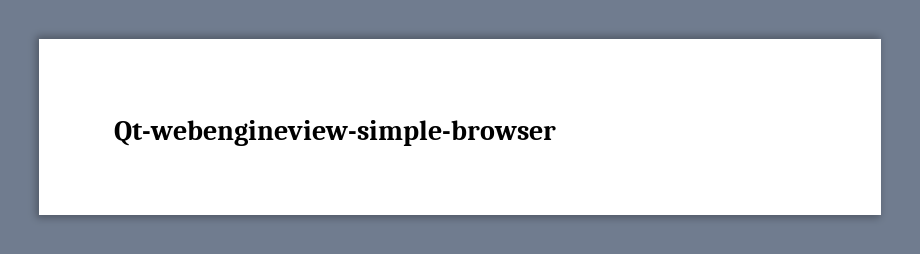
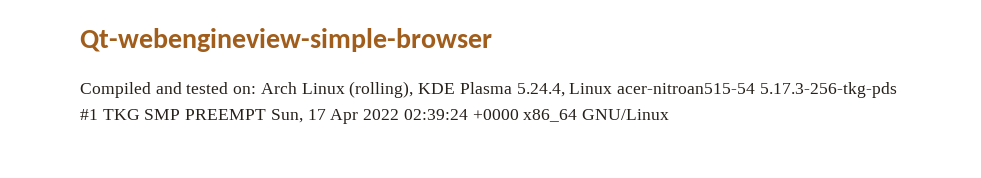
(556, 133) none -> [80,81,897,98] [80,109,669,124] // Compiled and tested on: Arch Linux (rolling), KDE Plasma 5.24.4, Linux acer-nitroan515-54 5.17.3-256-tkg-pds #1 TKG SMP PREEMPT Sun, 17 Apr 2022 02:39:24 +0000 x86_64 GNU/Linux

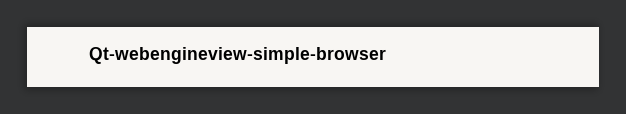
[80,81,897,98] [80,109,669,124] // Compiled and tested on: Arch Linux (rolling), KDE Plasma 5.24.4, Linux acer-nitroan515-54 5.17.3-256-tkg-pds #1 TKG SMP PREEMPT Sun, 17 Apr 2022 02:39:24 +0000 x86_64 GNU/Linux -> (386, 55) none

